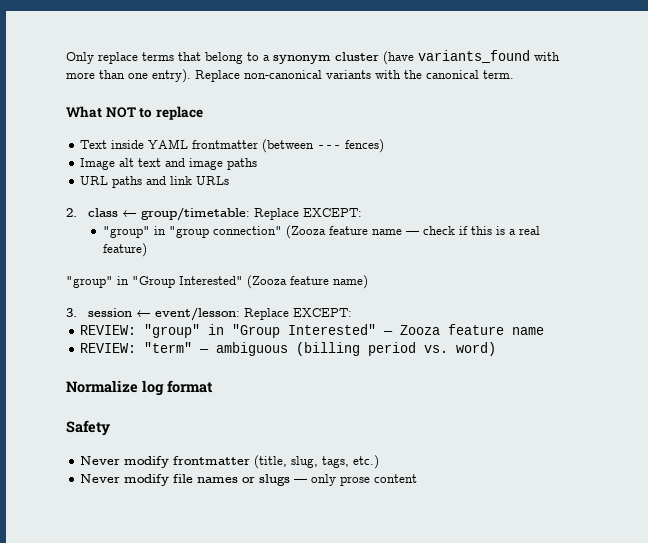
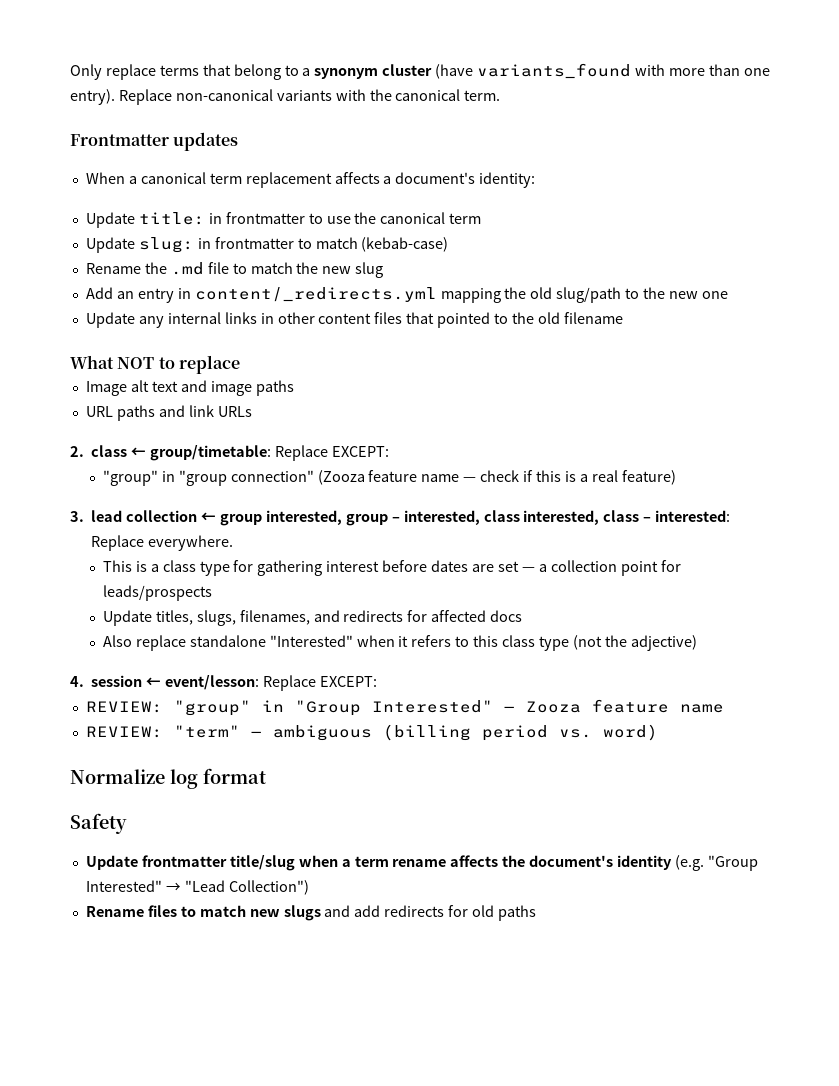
[66,106,203,120] [80,139,385,153] What NOT to replace // Text inside YAML frontmatter (between --- fences) -> [70,132,239,151] [85,172,536,188] [85,212,482,228] [85,237,449,253] [85,262,384,278] [85,287,728,303] [85,312,623,328] [70,355,240,374] Frontmatter updates // When a canonical term replacement affects a document's identity: // Update title: in frontmatter to use the canonical term // Update slug: in frontmatter to match (kebab-case) // Rename the .md file to match the new slug // Add an entry in content/_redirects.yml mapping the old slug/path to the new one // Update any internal links in other content files that pointed to the old filename // What NOT to replace
[66,275,368,289] [66,308,77,317] "group" in "Group Interested" (Zooza feature name) // 3. -> [70,510,731,526] [91,535,234,551] [102,560,681,576] [102,585,212,601] [102,610,523,626] [102,635,697,651] [70,676,84,687] 3. lead collection ← group interested, group – interested, class interested, class – interested: Replace everywhere. // This is a class type for gathering interest before dates are set — a collection point for leads/prospects // Update titles, slugs, filenames, and redirects for affected docs // Also replace standalone "Interested" when it refers to this class type (not the adjective) // 4.
[80,455,380,469] [80,474,418,486] Never modify frontmatter (title, slug, tags, etc.) // Never modify file names or slugs — only prose content -> [85,855,758,871] [85,880,309,895] [85,905,537,921] Update frontmatter title/slug when a term rename affects the document's identity (e.g. "Group Interested" → "Lead Collection") // Rename files to match new slugs and add redirects for old paths

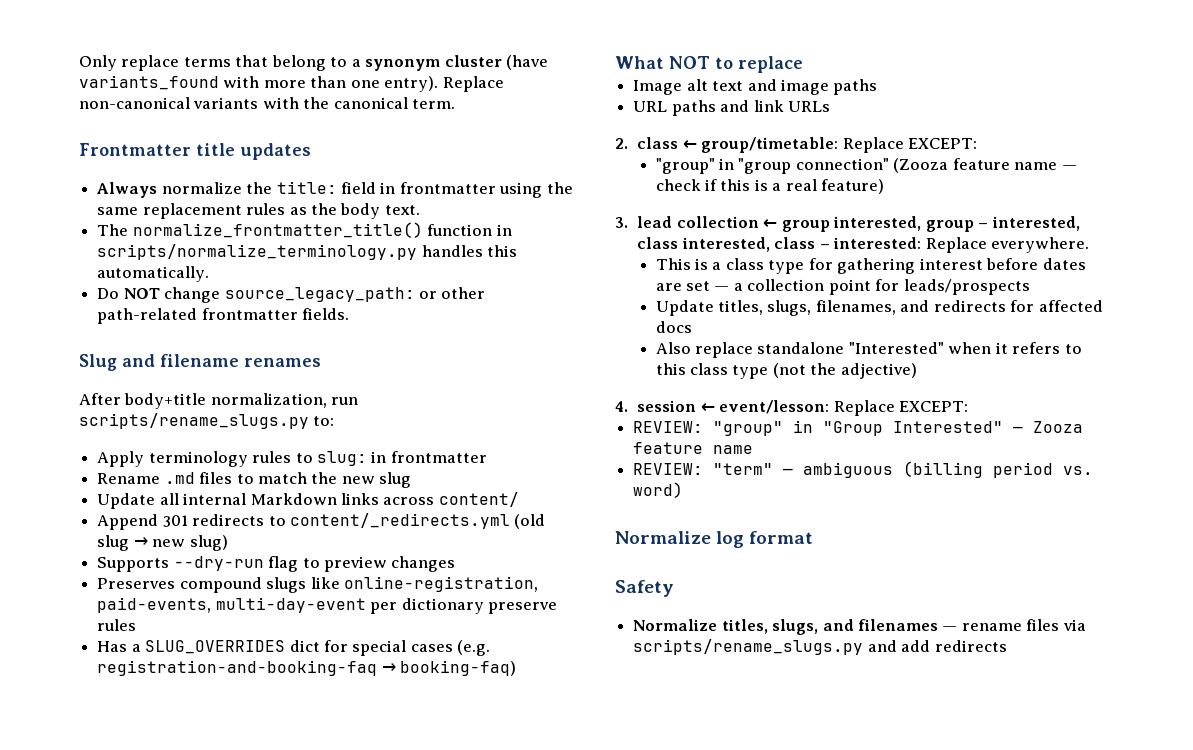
(169, 140) none -> [196,143,235,156] title
[85,172,536,188] [85,212,482,228] [85,237,449,253] [85,262,229,275] When a canonical term replacement affects a document's identity: // Update title: in frontmatter to use the canonical term // Update slug: in frontmatter to match (kebab-case) // Rename the .md file -> [97,181,573,198] [97,203,420,219] [97,222,512,238] [97,244,518,260] [97,266,210,282] [97,287,486,303] [97,308,350,324] [79,354,321,371] [79,393,359,409] [79,413,335,429] [97,451,487,467] [97,472,233,484] Always normalize the title: field in frontmatter using the same replacement rules as the body text. // The normalize_frontmatter_title() function in scripts/normalize_terminology.py handles this automatically. // Do NOT change source_legacy_path: or other path-related frontmatter fields. // Slug and filename renames // After body+title normalization, run scripts/rename_slugs.py to: // Apply terminology rules to slug: in frontmatter // Rename .md files
[85,287,728,303] [85,312,623,328] Add an entry in content/_redirects.yml mapping the old slug/path to the new one // Update any internal links in other content files that pointed to the old filename -> [97,492,519,509] [97,513,546,530] [97,535,228,551] [97,556,456,572] [97,576,538,593] [97,597,557,614] [97,619,137,631] [97,640,491,656] [97,660,517,676] Update all internal Markdown links across content/ // Append 301 redirects to content/_redirects.yml (old slug → new slug) // Supports --dry-run flag to preview changes // Preserves compound slugs like online-registration, paid-events, multi-day-event per dictionary preserve rules // Has a SLUG_OVERRIDES dict for special cases (e.g. registration-and-booking-faq → booking-faq)
[85,855,758,871] [85,880,309,895] [85,905,537,921] Update frontmatter title/slug when a term rename affects the document's identity (e.g. "Group Interested" → "Lead Collection") // Rename files to match new slugs and add redirects for old paths -> [633,619,1086,635] [633,639,1007,655] Normalize titles, slugs, and filenames — rename files via scripts/rename_slugs.py and add redirects

